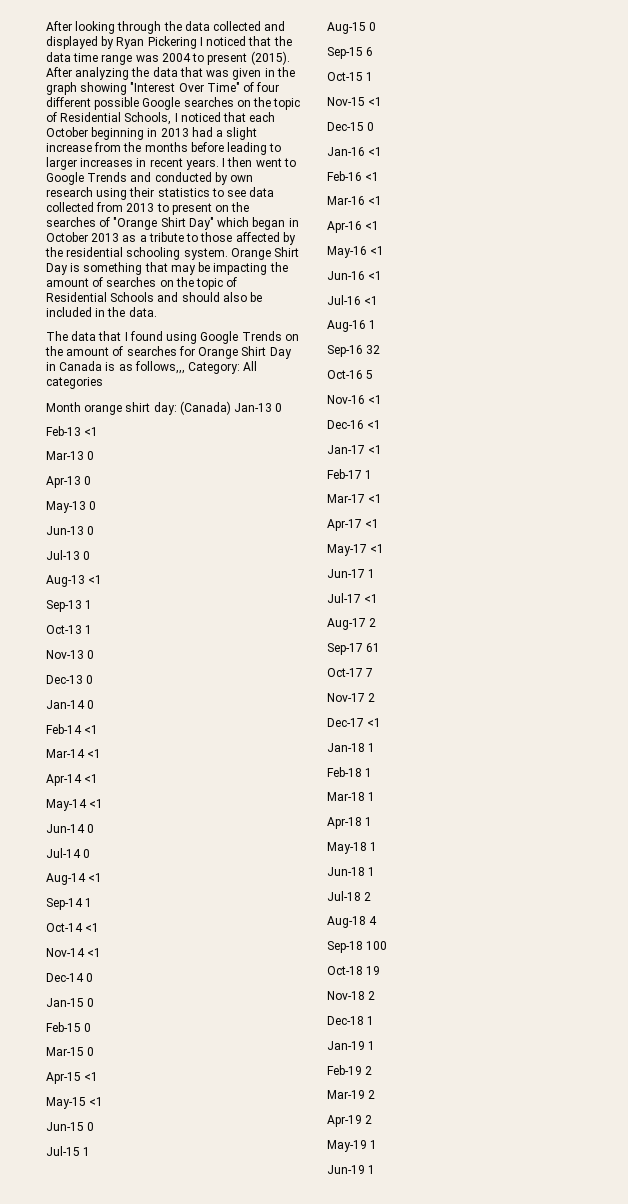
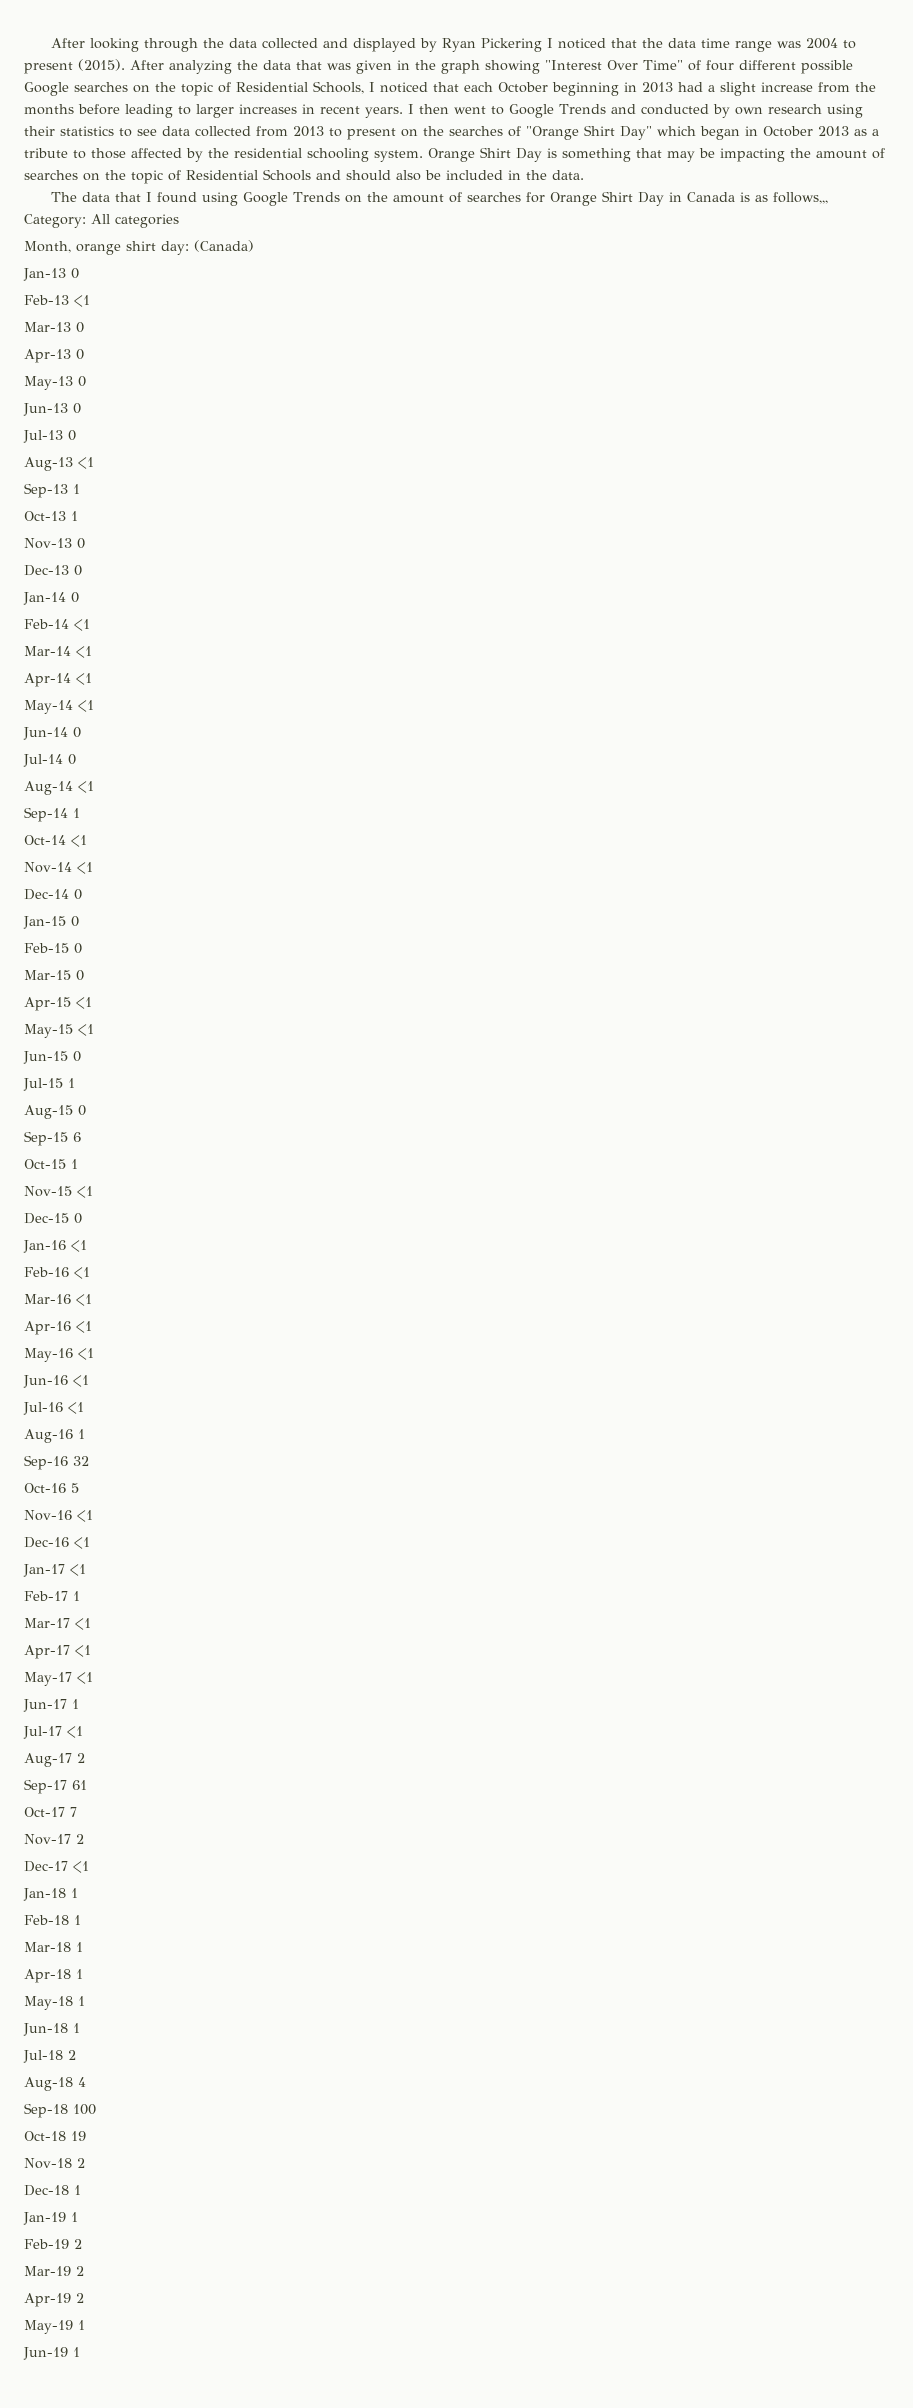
[46,402,81,412] Month -> [24,241,71,253] Month,
(231, 408) none -> (254, 246) //

